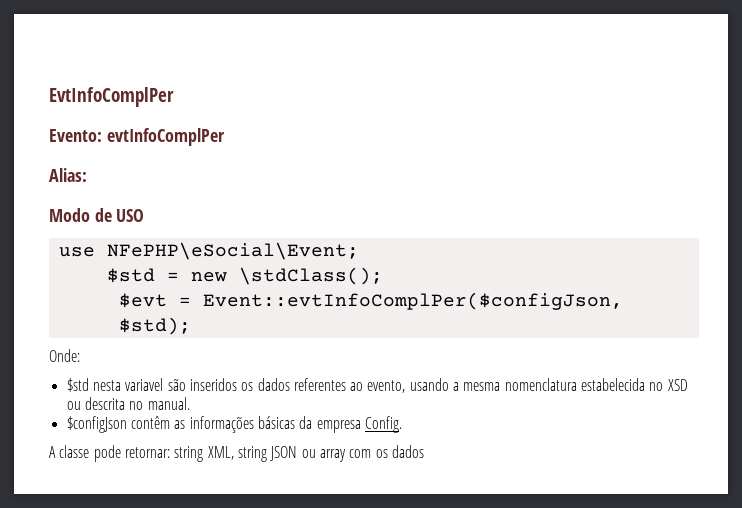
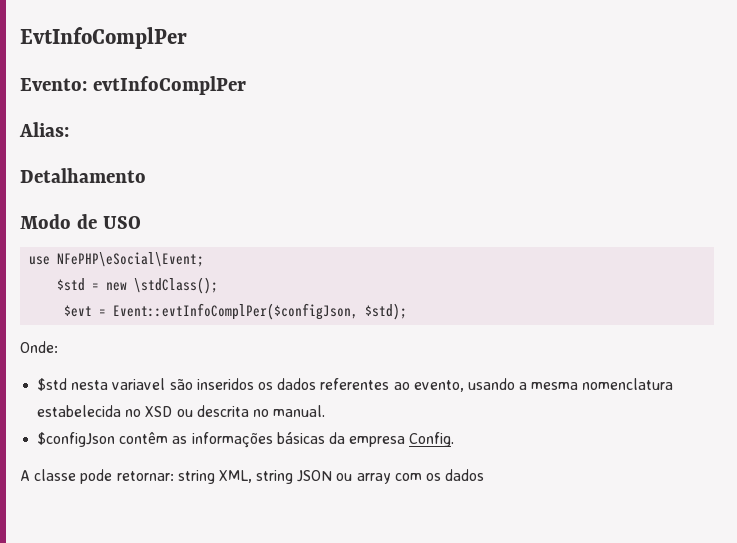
(87, 175) none -> [20,168,146,183] // Detalhamento

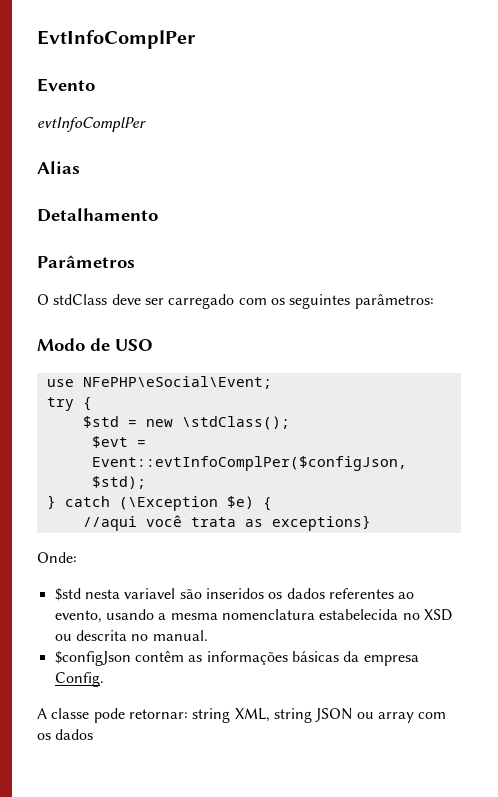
[20,78,87,91] Evento: -> [37,78,95,92] Evento //
[19,122,69,137] Alias: -> [37,161,80,174] Alias
(146, 175) none -> [37,255,135,268] [37,294,434,309] // Parâmetros // O stdClass deve ser carregado com os seguintes parâmetros:
(205, 259) none -> [46,397,92,411] // try {
(408, 311) none -> [46,495,272,511] [82,515,371,531] // } catch (\Exception $e) { // //aqui você trata as exceptions}

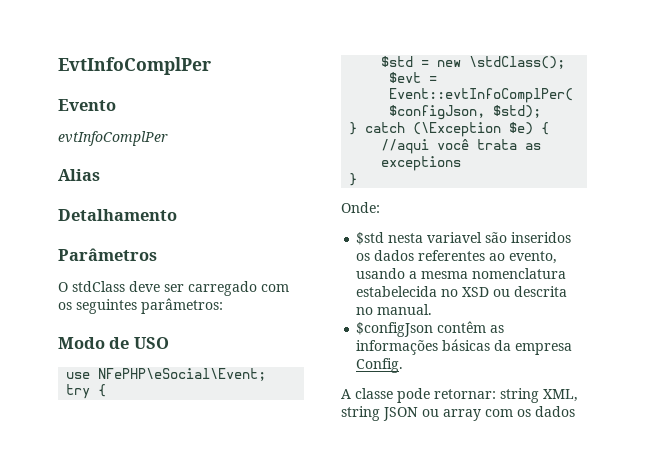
[271,515,371,531] exceptions} -> [381,156,462,171] [349,173,358,186] exceptions // }

